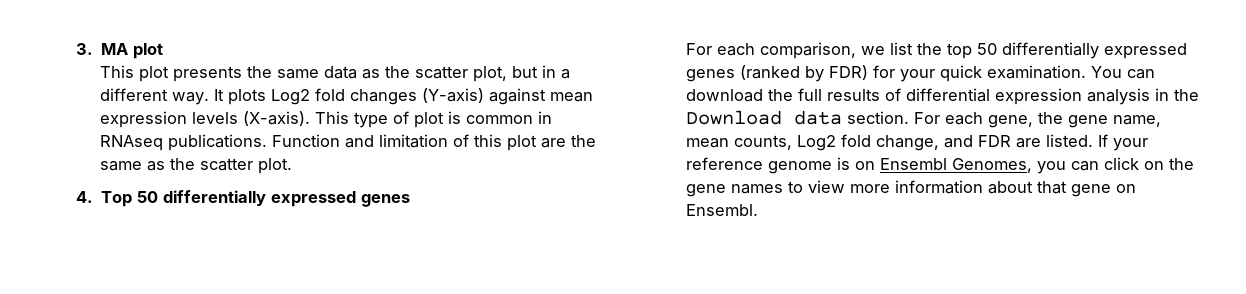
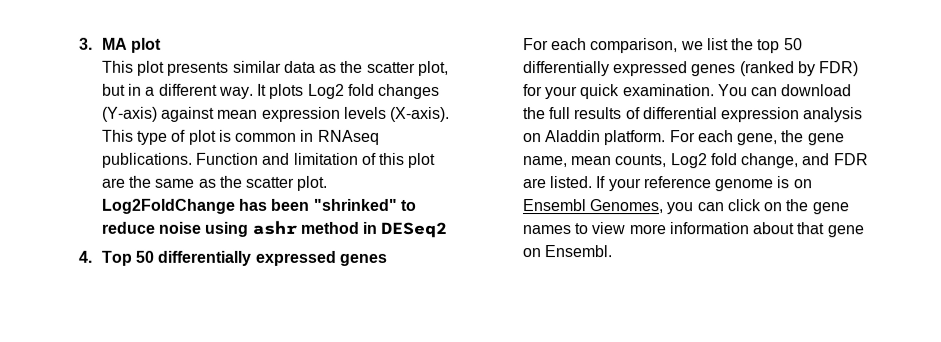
[247,66,320,79] the same -> [232,60,282,73] similar
(293, 166) none -> [100,198,416,214] [100,220,448,238] Log2FoldChange has been "shrinked" to reduce noise using ashr method in DESeq2
[1155,88,1200,101] [686,110,910,125] in the Download data section. -> [522,130,667,146] on Aladdin platform.

